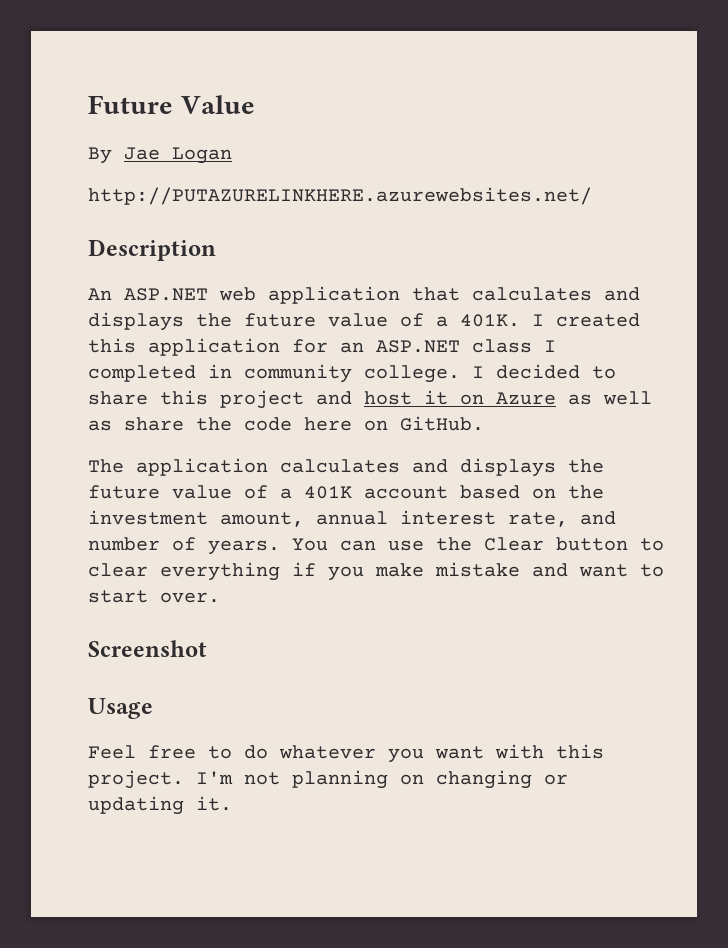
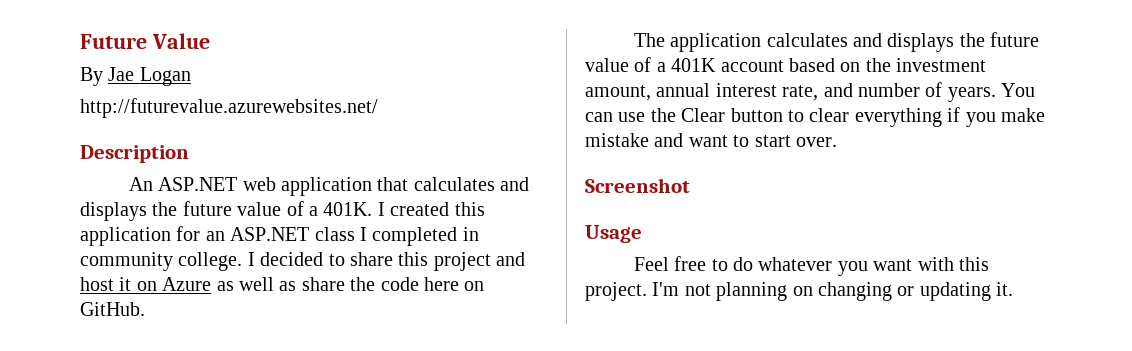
[88,187,592,205] http://PUTAZURELINKHERE.azurewebsites.net/ -> [80,98,378,118] http://futurevalue.azurewebsites.net/

